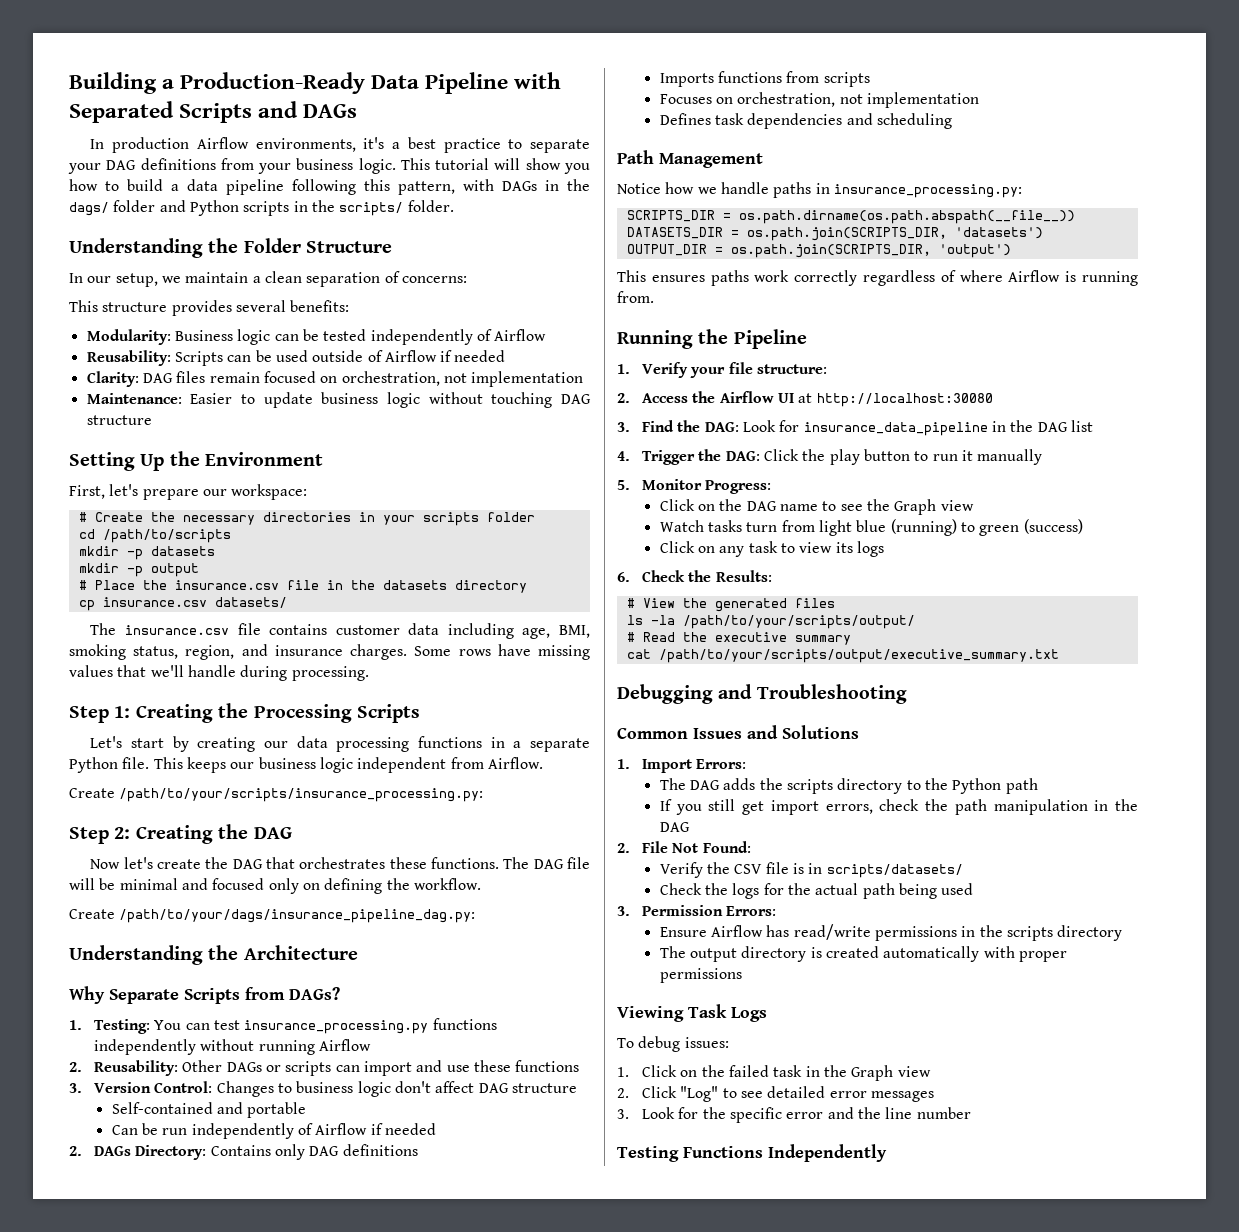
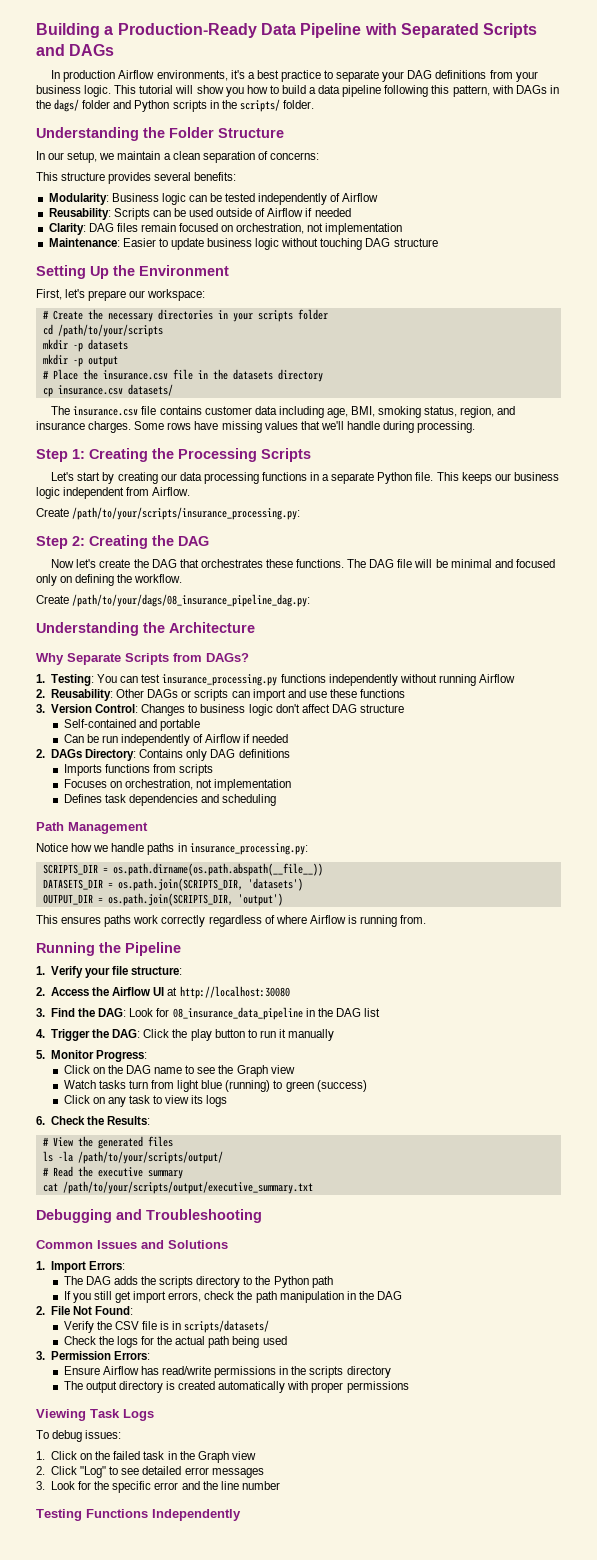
[102,529,231,543] /path/to/scripts -> [57,324,163,337] /path/to/your/scripts
[119,909,476,923] /path/to/your/dags/insurance_pipeline_dag.py: -> [72,594,311,607] /path/to/your/dags/08_insurance_pipeline_dag.py:
[803,422,988,436] insurance_data_pipeline -> [172,1007,303,1020] 08_insurance_data_pipeline

